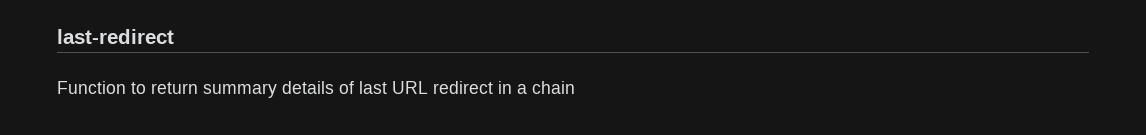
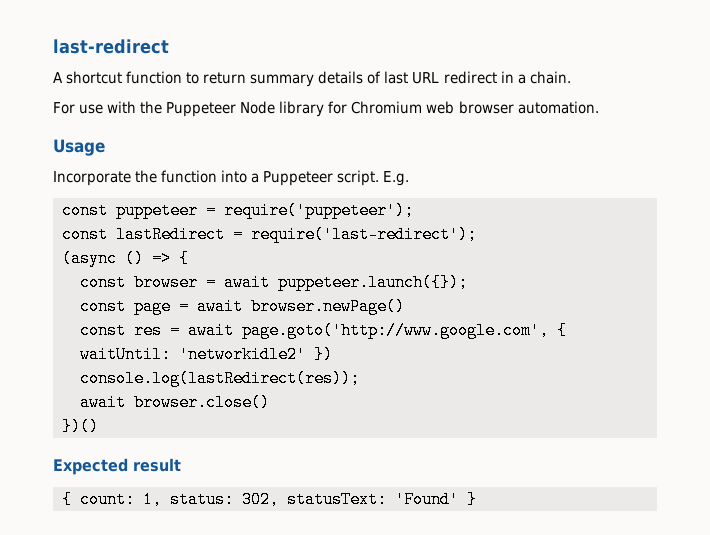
[57,81,126,94] Function -> [53,71,183,84] A shortcut function
[532,81,575,94] chain -> [529,71,571,84] [53,101,599,117] [53,139,105,156] [53,170,410,186] [62,202,414,219] [62,226,477,243] [62,250,189,267] [80,274,468,291] [80,298,405,315] [80,322,567,339] [80,346,333,363] [80,370,360,387] [80,394,270,411] [62,418,99,435] [53,458,181,475] [62,491,477,508] chain. // For use with the Puppeteer Node library for Chromium web browser automation. // Usage // Incorporate the function into a Puppeteer script. E.g. // const puppeteer = require('puppeteer'); // const lastRedirect = require('last-redirect'); // (async () => { // const browser = await puppeteer.launch({}); // const page = await browser.newPage() // const res = await page.goto('http://www.google.com', { waitUntil: 'networkidle2' }) // console.log(lastRedirect(res)); // await browser.close() // })() // Expected result // { count: 1, status: 302, statusText: 'Found' }

